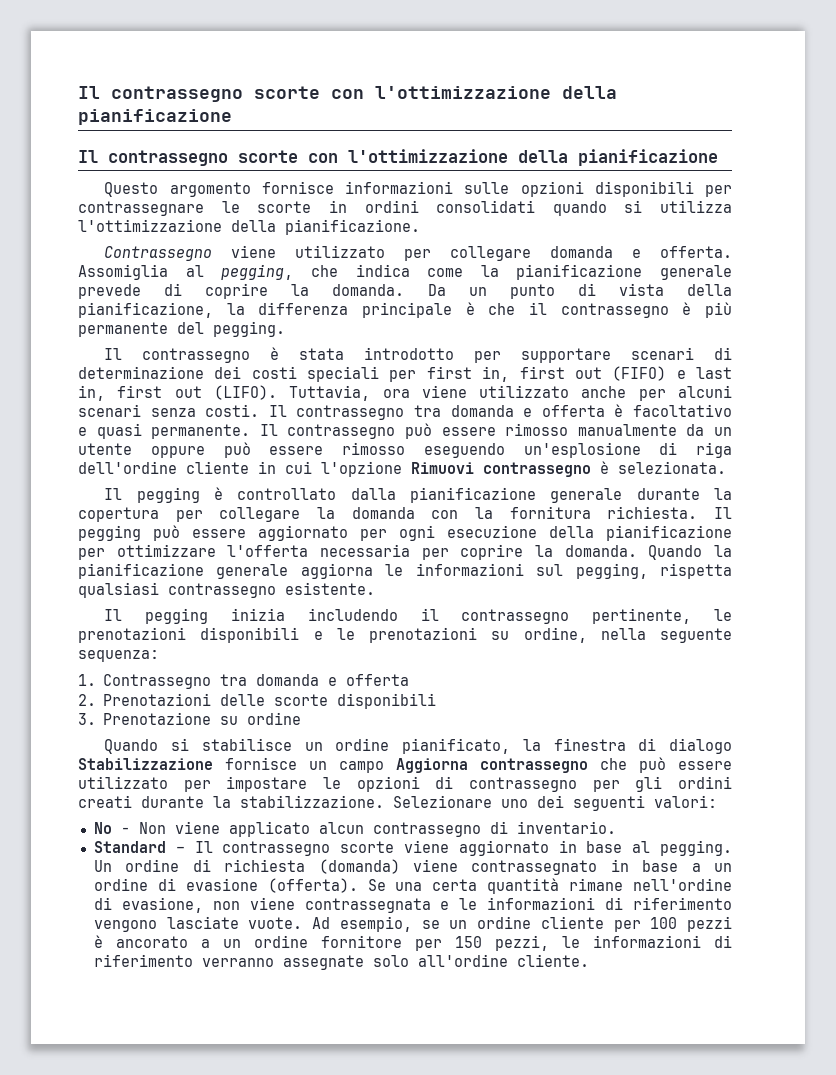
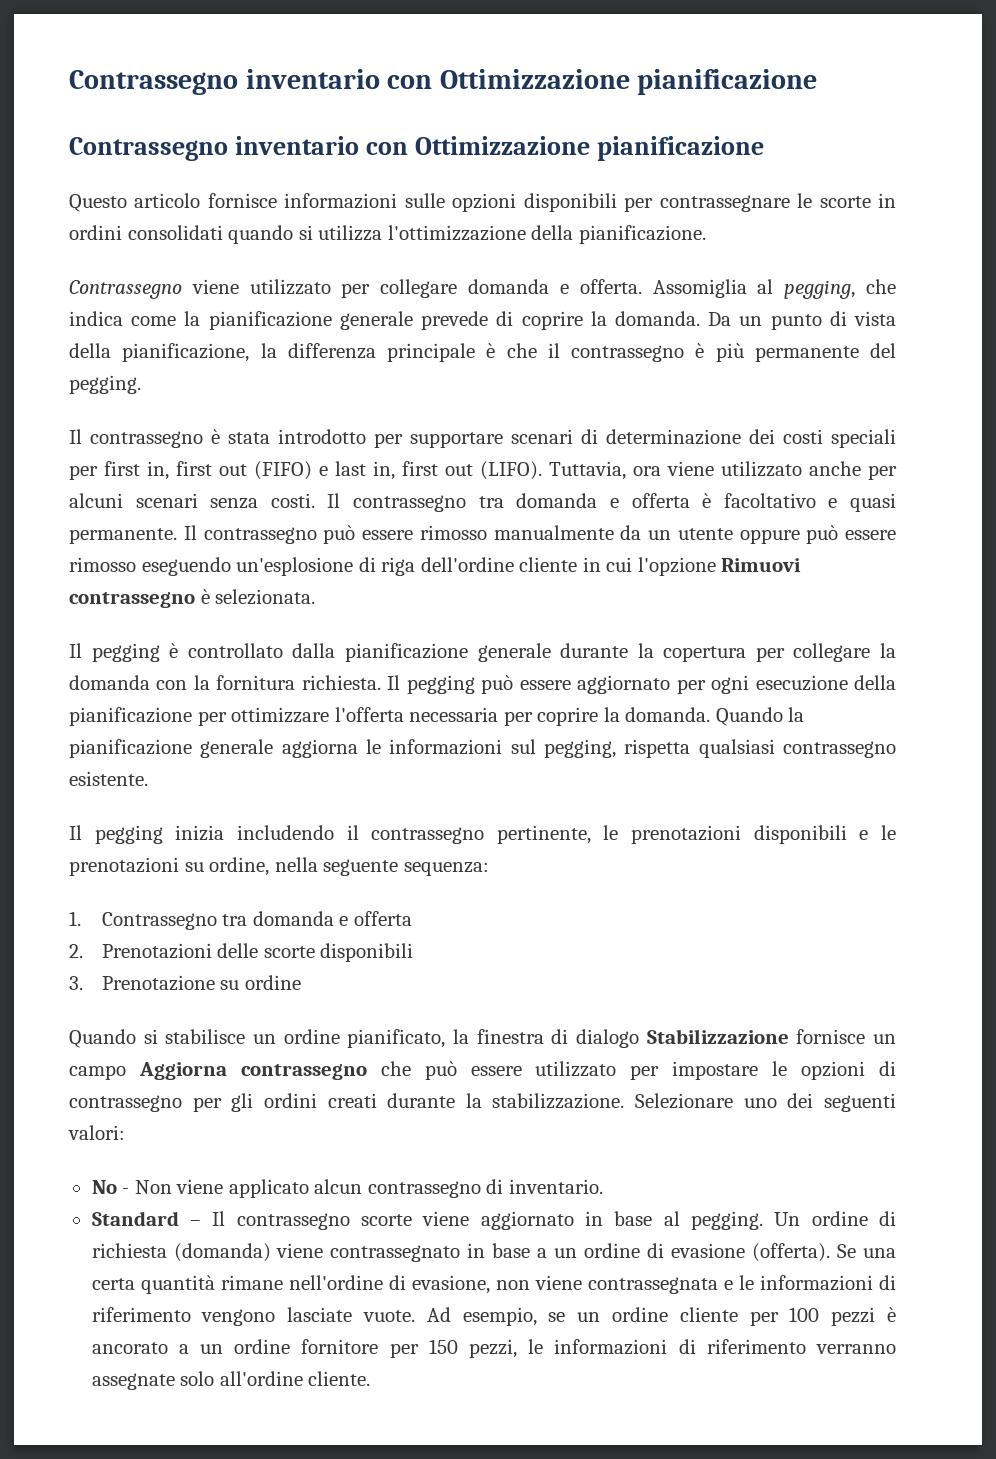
[78,86,617,102] [78,109,232,125] [78,149,568,166] Il contrassegno scorte con l'ottimizzazione della pianificazione // Il contrassegno scorte con l'ottimizzazione della -> [69,69,818,95] [69,136,591,161] Contrassegno inventario con Ottimizzazione pianificazione // Contrassegno inventario con Ottimizzazione
[169,182,251,197] argomento -> [134,193,201,208] articolo

